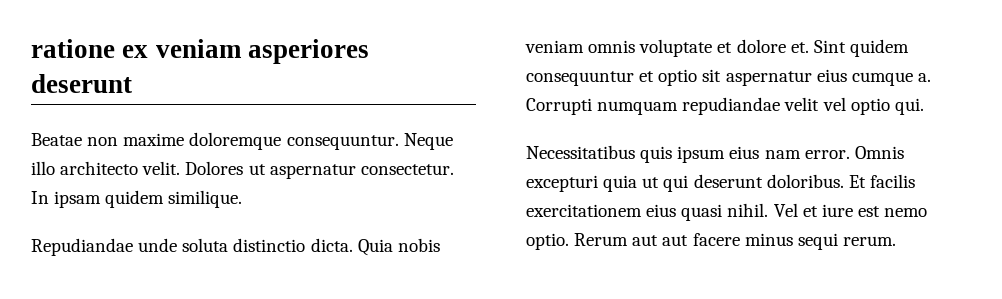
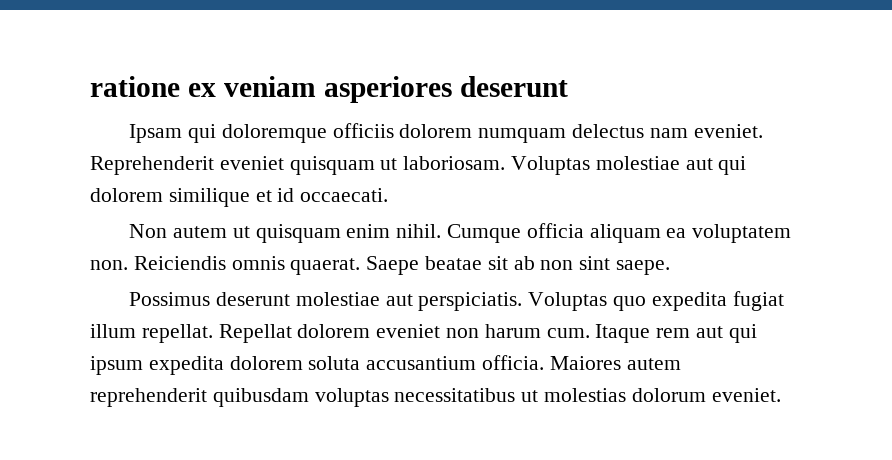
[31,132,453,150] [31,161,454,179] [31,190,243,208] [31,238,440,256] [525,39,909,57] [526,69,931,86] [526,97,924,115] [526,145,904,163] [526,174,915,192] [526,203,928,221] [526,233,896,250] Beatae non maxime doloremque consequuntur. Neque illo architecto velit. Dolores ut aspernatur consectetur. In ipsam quidem similique. // Repudiandae unde soluta distinctio dicta. Quia nobis veniam omnis voluptate et dolore et. Sint quidem consequuntur et optio sit aspernatur eius cumque a. Corrupti numquam repudiandae velit vel optio qui. // Necessitatibus quis ipsum eius nam error. Omnis excepturi quia ut qui deserunt doloribus. Et facilis exercitationem eius quasi nihil. Vel et iure est nemo optio. Rerum aut aut facere minus sequi rerum. -> [129,123,763,143] [90,156,747,175] [90,188,389,207] [129,223,792,243] [90,256,671,275] [129,291,784,311] [90,324,757,343] [90,355,681,375] [90,388,781,407] Ipsam qui doloremque officiis dolorem numquam delectus nam eveniet. Reprehenderit eveniet quisquam ut laboriosam. Voluptas molestiae aut qui dolorem similique et id occaecati. // Non autem ut quisquam enim nihil. Cumque officia aliquam ea voluptatem non. Reiciendis omnis quaerat. Saepe beatae sit ab non sint saepe. // Possimus deserunt molestiae aut perspiciatis. Voluptas quo expedita fugiat illum repellat. Repellat dolorem eveniet non harum cum. Itaque rem aut qui ipsum expedita dolorem soluta accusantium officia. Maiores autem reprehenderit quibusdam voluptas necessitatibus ut molestias dolorum eveniet.

